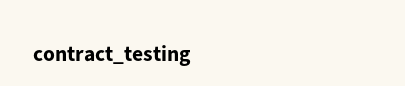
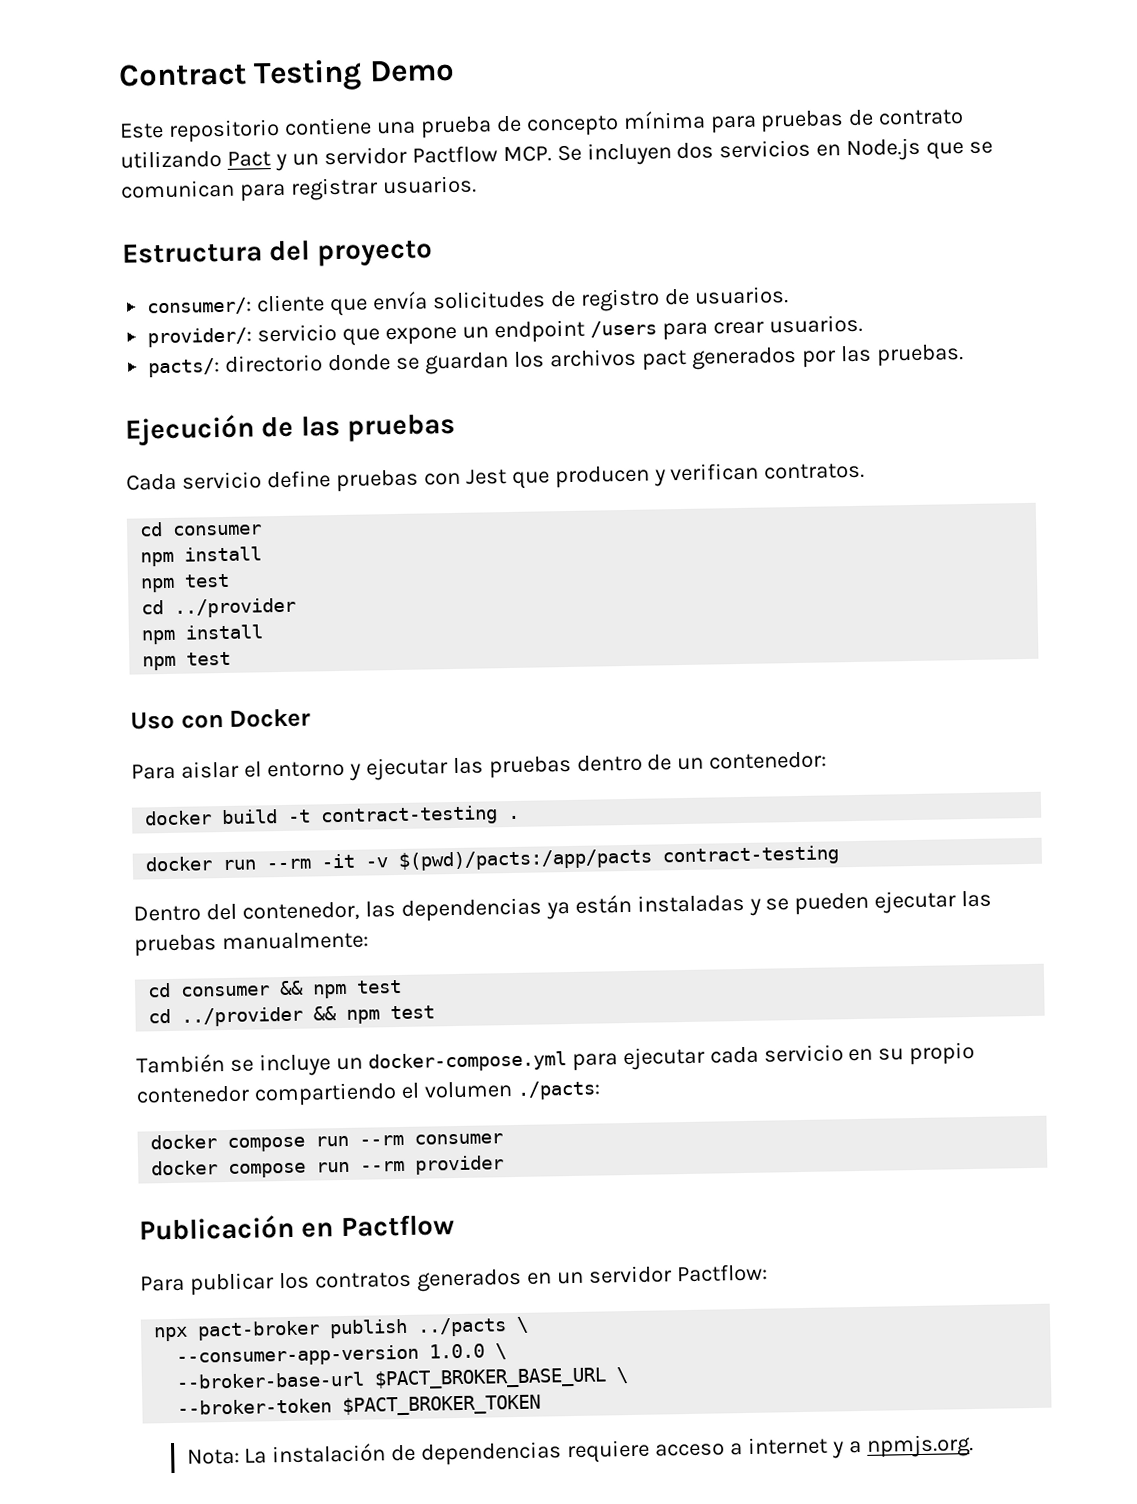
[33,45,191,66] contract_testing -> [118,58,455,92] [119,109,965,143] [120,137,994,172] [120,175,477,202] [122,240,433,267] [147,286,789,317] [147,314,863,348] [148,344,964,378] [125,413,457,446] [126,462,866,493] [139,522,263,537] [140,546,263,567] [140,573,231,593] [141,597,297,618] [141,624,264,645] [142,651,232,671] [130,708,312,730] [131,751,828,781] [144,805,521,827] [145,845,840,872] [133,890,993,922] [134,931,369,957] [147,979,403,999] [148,1005,436,1027] [136,1041,976,1077] [136,1080,601,1107] [150,1133,504,1153] [151,1155,505,1179] [139,1214,455,1241] [140,1263,768,1296] [153,1316,530,1342] [176,1343,508,1367] [176,1367,630,1390] [177,1394,542,1417] [186,1434,974,1466] Contract Testing Demo // Este repositorio contiene una prueba de concepto mínima para pruebas de contrato utilizando Pact y un servidor Pactflow MCP. Se incluyen dos servicios en Node.js que se comunican para registrar usuarios. // Estructura del proyecto // consumer/: cliente que envía solicitudes de registro de usuarios. // provider/: servicio que expone un endpoint /users para crear usuarios. // pacts/: directorio donde se guardan los archivos pact generados por las pruebas. // Ejecución de las pruebas // Cada servicio define pruebas con Jest que producen y verifican contratos. // cd consumer // npm install // npm test // cd ../provider // npm install // npm test // Uso con Docker // Para aislar el entorno y ejecutar las pruebas dentro de un contenedor: // docker build -t contract-testing . // docker run --rm -it -v $(pwd)/pacts:/app/pacts contract-testing // Dentro del contenedor, las dependencias ya están instaladas y se pueden ejecutar las pruebas manualmente: // cd consumer && npm test // cd ../provider && npm test // También se incluye un docker-compose.yml para ejecutar cada servicio en su propio contenedor compartiendo el volumen ./pacts: // docker compose run --rm consumer // docker compose run --rm provider // Publicación en Pactflow // Para publicar los contratos generados en un servidor Pactflow: // npx pact-broker publish ../pacts \ // --consumer-app-version 1.0.0 \ // --broker-base-url $PACT_BROKER_BASE_URL \ // --broker-token $PACT_BROKER_TOKEN // Nota: La instalación de dependencias requiere acceso a internet y a npmjs.org.

